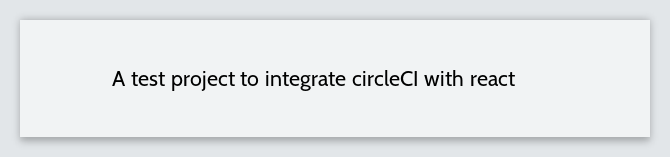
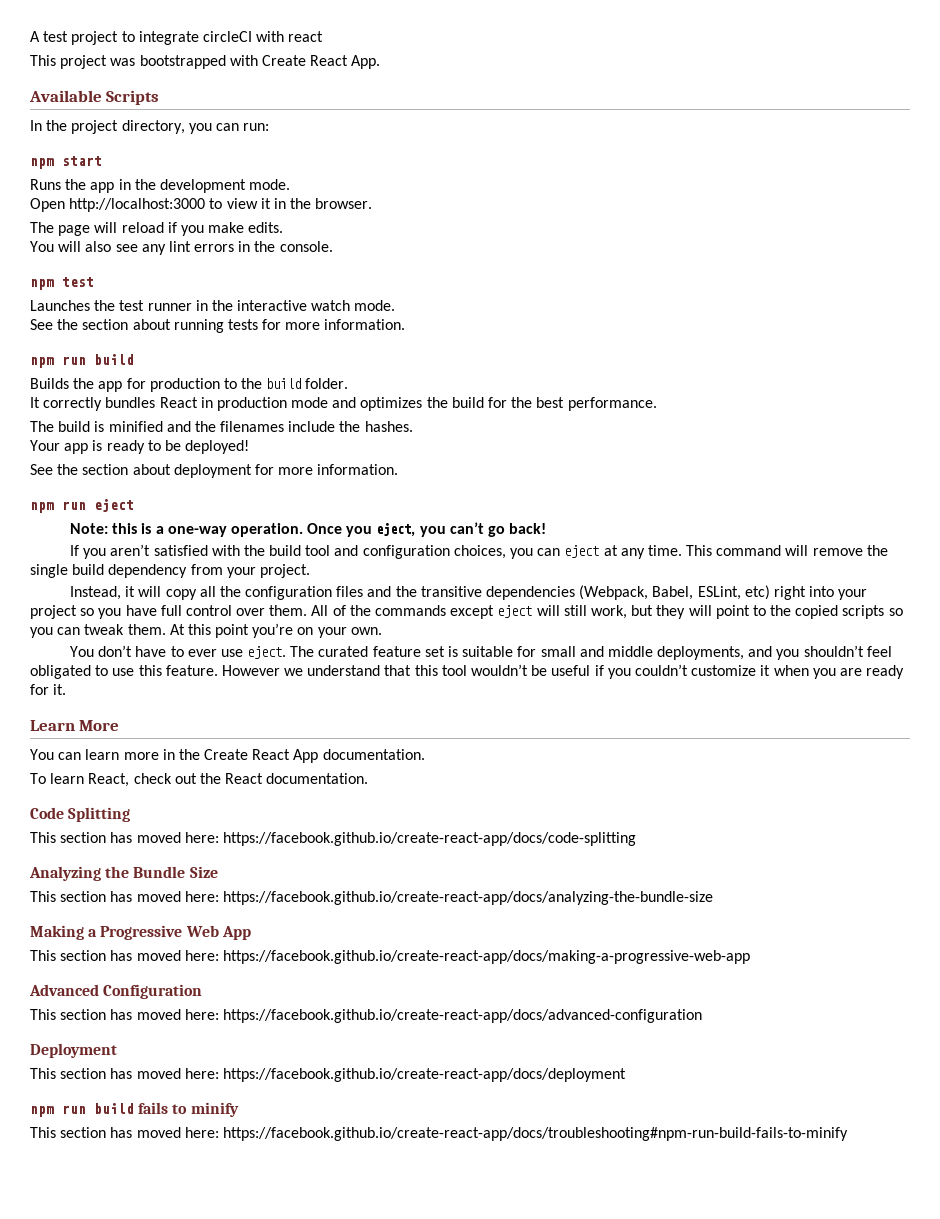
(515, 79) none -> [30,55,381,69] [29,90,160,105] [30,120,270,134] [30,156,102,169] [30,179,291,193] [30,198,373,212] [30,222,284,236] [30,241,333,255] [30,277,94,290] [30,300,396,311] [30,319,406,333] [30,354,134,368] [30,378,349,392] [30,397,657,411] [30,421,413,432] [30,440,250,454] [30,464,399,478] [30,499,134,513] [69,522,547,537] [69,544,888,559] [30,564,310,578] [69,585,868,600] [30,605,903,619] [30,623,382,638] [69,645,892,660] [30,664,905,679] [30,684,67,695] [30,720,120,731] [30,749,425,763] [30,773,369,787] [30,807,131,822] [30,832,636,846] [29,866,218,881] [30,891,713,905] [30,925,251,940] [30,950,750,964] [29,984,203,999] [30,1009,702,1023] [30,1043,117,1058] [30,1068,626,1082] [30,1102,239,1117] [30,1127,848,1141] // This project was bootstrapped with Create React App. // Available Scripts // In the project directory, you can run: // npm start // Runs the app in the development mode. // Open http://localhost:3000 to view it in the browser. // The page will reload if you make edits. // You will also see any lint errors in the console. // npm test // Launches the test runner in the interactive watch mode. // See the section about running tests for more information. // npm run build // Builds the app for production to the build folder. // It correctly bundles React in production mode and optimizes the build for the best performance. // The build is minified and the filenames include the hashes. // Your app is ready to be deployed! // See the section about deployment for more information. // npm run eject // Note: this is a one-way operation. Once you eject, you can’t go back! // If you aren’t satisfied with the build tool and configuration choices, you can eject at any time. This command will remove the single build dependency from your project. // Instead, it will copy all the configuration files and the transitive dependencies (Webpack, Babel, ESLint, etc) right into your project so you have full control over them. All of the commands except eject will still work, but they will point to the copied scripts so you can tweak them. At this point you’re on your own. // You don’t have to ever use eject. The curated feature set is suitable for small and middle deployments, and you shouldn’t feel obligated to use this feature. However we understand that this tool wouldn’t be useful if you couldn’t customize it when you are ready for it. // Learn More // You can learn more in the Create React App documentation. // To learn React, check out the React documentation. // Code Splitting // This section has moved here: https://facebook.github.io/create-react-app/docs/code-splitting // Analyzing the Bundle Size // This section has moved here: https://facebook.github.io/create-react-app/docs/analyzing-the-bundle-size // Making a Progressive Web App // This section has moved here: https://facebook.github.io/create-react-app/docs/making-a-progressive-web-app // Advanced Configuration // This section has moved here: https://facebook.github.io/create-react-app/docs/advanced-configuration // Deployment // This section has moved here: https://facebook.github.io/create-react-app/docs/deployment // npm run build fails to minify // This section has moved here: https://facebook.github.io/create-react-app/docs/troubleshooting#npm-run-build-fails-to-minify

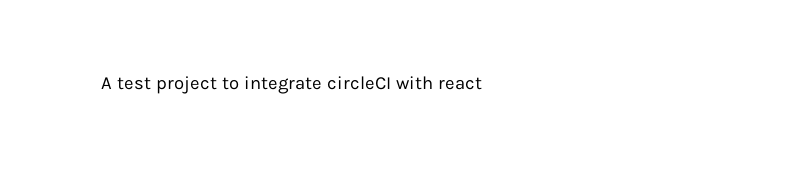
[30,55,381,69] [29,90,160,105] [30,120,270,134] [30,156,102,169] [30,179,291,193] [30,198,373,212] [30,222,284,236] [30,241,333,255] [30,277,94,290] [30,300,396,311] [30,319,406,333] [30,354,134,368] [30,378,349,392] [30,397,657,411] [30,421,413,432] [30,440,250,454] [30,464,399,478] [30,499,134,513] [69,522,547,537] [69,544,888,559] [30,564,310,578] [69,585,868,600] [30,605,903,619] [30,623,382,638] [69,645,892,660] [30,664,905,679] [30,684,67,695] [30,720,120,731] [30,749,425,763] [30,773,369,787] [30,807,131,822] [30,832,636,846] [29,866,218,881] [30,891,713,905] [30,925,251,940] [30,950,750,964] [29,984,203,999] [30,1009,702,1023] [30,1043,117,1058] [30,1068,626,1082] [30,1102,239,1117] [30,1127,848,1141] // This project was bootstrapped with Create React App. // Available Scripts // In the project directory, you can run: // npm start // Runs the app in the development mode. // Open http://localhost:3000 to view it in the browser. // The page will reload if you make edits. // You will also see any lint errors in the console. // npm test // Launches the test runner in the interactive watch mode. // See the section about running tests for more information. // npm run build // Builds the app for production to the build folder. // It correctly bundles React in production mode and optimizes the build for the best performance. // The build is minified and the filenames include the hashes. // Your app is ready to be deployed! // See the section about deployment for more information. // npm run eject // Note: this is a one-way operation. Once you eject, you can’t go back! // If you aren’t satisfied with the build tool and configuration choices, you can eject at any time. This command will remove the single build dependency from your project. // Instead, it will copy all the configuration files and the transitive dependencies (Webpack, Babel, ESLint, etc) right into your project so you have full control over them. All of the commands except eject will still work, but they will point to the copied scripts so you can tweak them. At this point you’re on your own. // You don’t have to ever use eject. The curated feature set is suitable for small and middle deployments, and you shouldn’t feel obligated to use this feature. However we understand that this tool wouldn’t be useful if you couldn’t customize it when you are ready for it. // Learn More // You can learn more in the Create React App documentation. // To learn React, check out the React documentation. // Code Splitting // This section has moved here: https://facebook.github.io/create-react-app/docs/code-splitting // Analyzing the Bundle Size // This section has moved here: https://facebook.github.io/create-react-app/docs/analyzing-the-bundle-size // Making a Progressive Web App // This section has moved here: https://facebook.github.io/create-react-app/docs/making-a-progressive-web-app // Advanced Configuration // This section has moved here: https://facebook.github.io/create-react-app/docs/advanced-configuration // Deployment // This section has moved here: https://facebook.github.io/create-react-app/docs/deployment // npm run build fails to minify // This section has moved here: https://facebook.github.io/create-react-app/docs/troubleshooting#npm-run-build-fails-to-minify -> (482, 83) none

